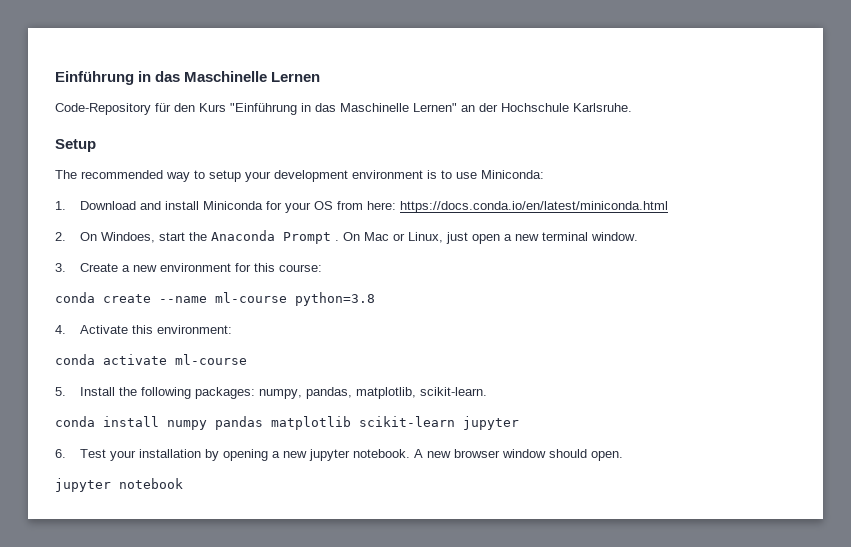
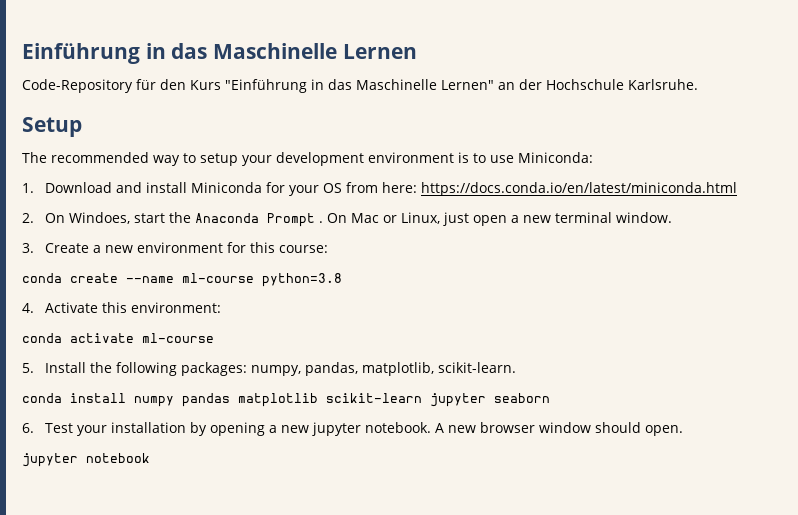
(519, 423) none -> [494,393,550,403] seaborn

